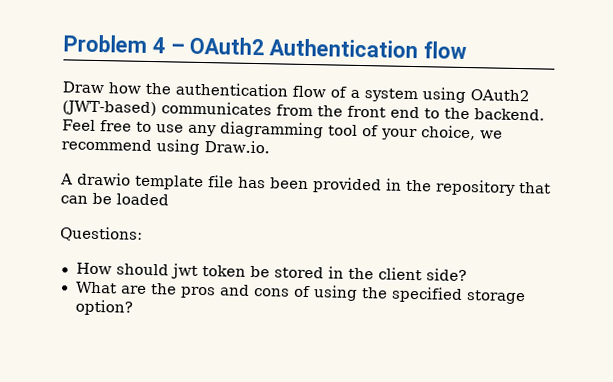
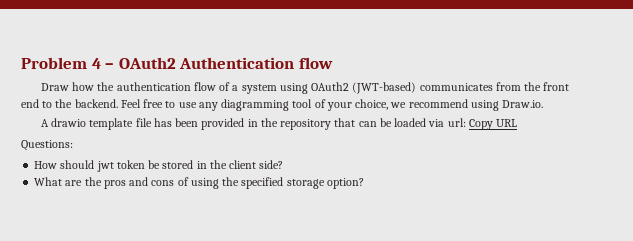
(169, 199) none -> [428,118,518,130] via url: Copy URL

